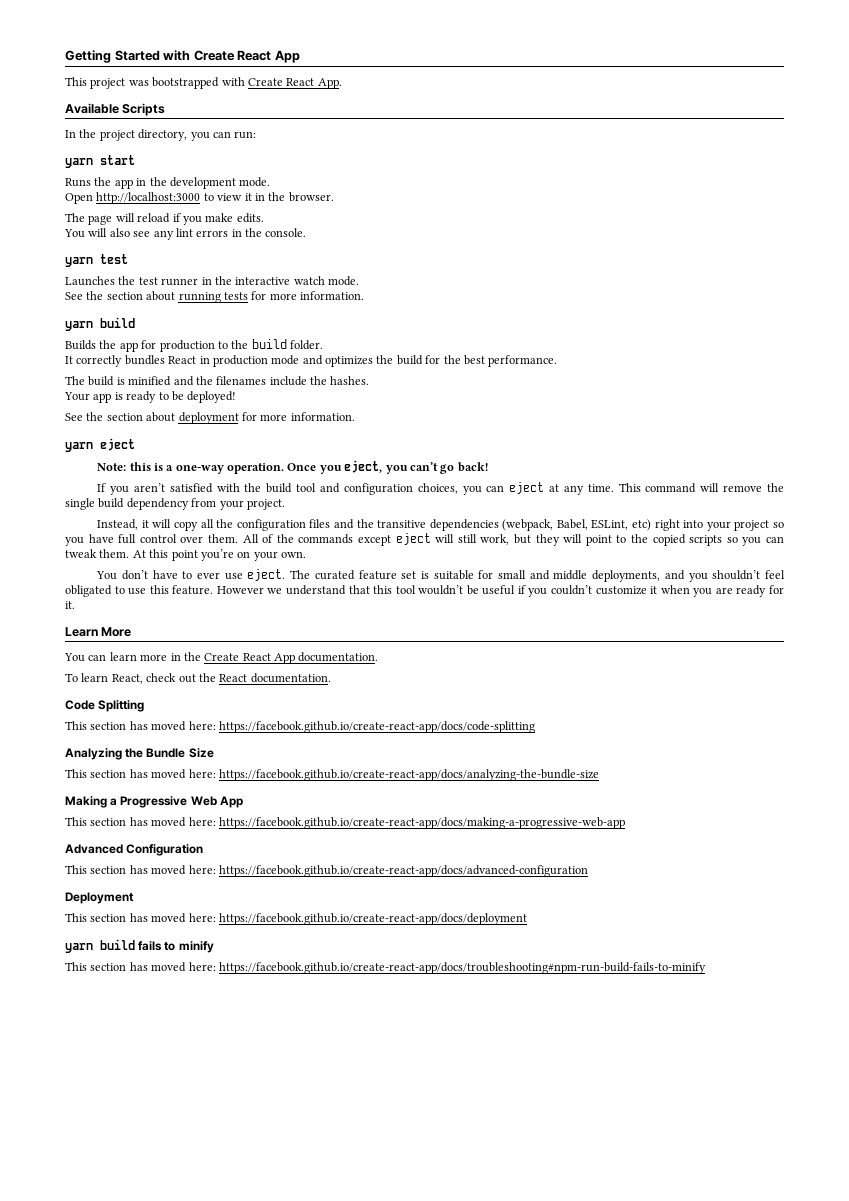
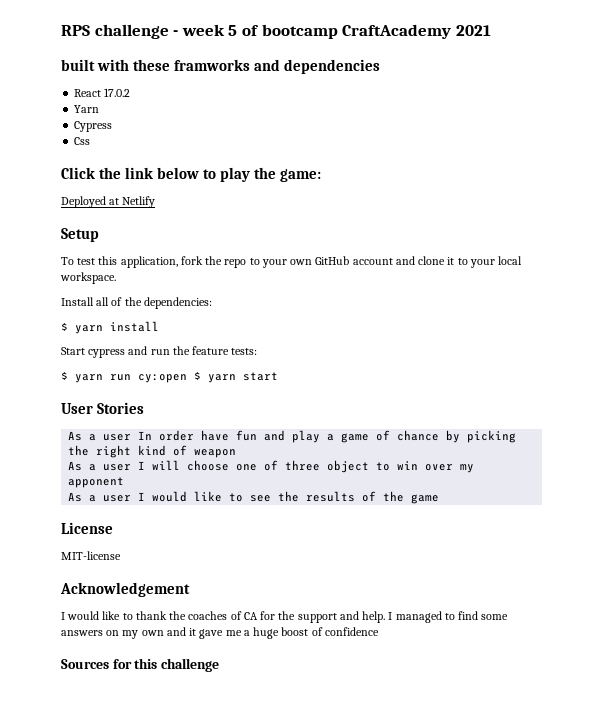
[65,50,300,63] [65,77,342,89] [65,103,166,116] [65,129,257,141] [65,155,135,168] [65,177,271,189] [65,192,334,204] [65,213,264,225] [64,228,307,240] [65,254,128,267] [65,276,359,286] [65,291,364,303] [65,317,135,331] [65,339,323,352] [65,355,558,367] [65,376,370,386] [64,391,237,403] [65,412,355,424] [65,438,135,452] [97,460,488,474] [97,482,785,495] [65,498,285,510] [97,519,784,531] [65,533,785,546] [65,549,306,561] [96,569,786,582] [65,585,785,597] [65,601,75,609] [65,627,132,637] [64,652,379,664] [65,673,331,684] [65,700,145,712] [65,721,535,733] [65,748,214,760] [65,769,599,781] [65,796,243,808] [65,817,625,829] [65,844,204,856] [65,865,588,877] [65,892,134,904] [65,913,527,925] [65,939,214,953] [65,962,706,974] Getting Started with Create React App // This project was bootstrapped with Create React App. // Available Scripts // In the project directory, you can run: // yarn start // Runs the app in the development mode. // Open http://localhost:3000 to view it in the browser. // The page will reload if you make edits. // You will also see any lint errors in the console. // yarn test // Launches the test runner in the interactive watch mode. // See the section about running tests for more information. // yarn build // Builds the app for production to the build folder. // It correctly bundles React in production mode and optimizes the build for the best performance. // The build is minified and the filenames include the hashes. // Your app is ready to be deployed! // See the section about deployment for more information. // yarn eject // Note: this is a one-way operation. Once you eject, you can’t go back! // If you aren’t satisfied with the build tool and configuration choices, you can eject at any time. This command will remove the single build dependency from your project. // Instead, it will copy all the configuration files and the transitive dependencies (webpack, Babel, ESLint, etc) right into your project so you have full control over them. All of the commands except eject will still work, but they will point to the copied scripts so you can tweak them. At this point you’re on your own. // You don’t have to ever use eject. The curated feature set is suitable for small and middle deployments, and you shouldn’t feel obligated to use this feature. However we understand that this tool wouldn’t be useful if you couldn’t customize it when you are ready for it. // Learn More // You can learn more in the Create React App documentation. // To learn React, check out the React documentation. // Code Splitting // This section has moved here: https://facebook.github.io/create-react-app/docs/code-splitting // Analyzing the Bundle Size // This section has moved here: https://facebook.github.io/create-react-app/docs/analyzing-the-bundle-size // Making a Progressive Web App // This section has moved here: https://facebook.github.io/create-react-app/docs/making-a-progressive-web-app // Advanced Configuration // This section has moved here: https://facebook.github.io/create-react-app/docs/advanced-configuration // Deployment // This section has moved here: https://facebook.github.io/create-react-app/docs/deployment // yarn build fails to minify // This section has moved here: https://facebook.github.io/create-react-app/docs/troubleshooting#npm-run-build-fails-to-minify -> [61,24,491,39] [61,59,381,74] [74,88,131,97] [74,105,100,113] [74,121,113,132] [74,137,91,145] [61,167,322,182] [61,196,156,208] [61,228,99,242] [61,256,523,268] [60,272,116,284] [61,297,212,309] [61,321,159,334] [61,346,258,358] [61,371,278,383] [61,402,145,414] [68,430,517,443] [68,445,237,458] [68,460,475,473] [68,477,125,488] [68,491,440,504] [61,522,113,534] [61,551,121,560] [60,582,190,597] [61,611,509,623] [61,627,379,639] [61,658,219,672] RPS challenge - week 5 of bootcamp CraftAcademy 2021 // built with these framworks and dependencies // React 17.0.2 // Yarn // Cypress // Css // Click the link below to play the game: // Deployed at Netlify // Setup // To test this application, fork the repo to your own GitHub account and clone it to your local workspace. // Install all of the dependencies: // $ yarn install // Start cypress and run the feature tests: // $ yarn run cy:open $ yarn start // User Stories // As a user In order have fun and play a game of chance by picking the right kind of weapon // As a user I will choose one of three object to win over my apponent // As a user I would like to see the results of the game // License // MIT-license // Acknowledgement // I would like to thank the coaches of CA for the support and help. I managed to find some answers on my own and it gave me a huge boost of confidence // Sources for this challenge

